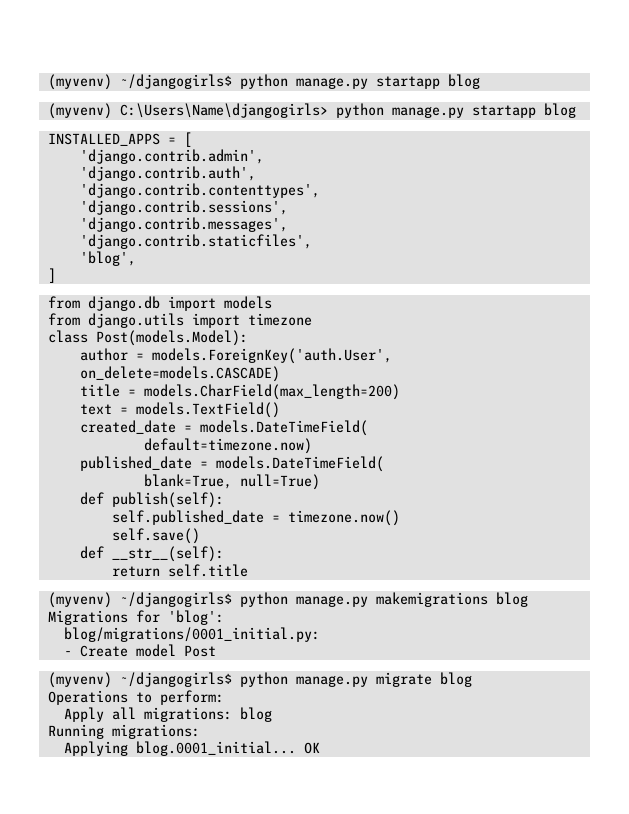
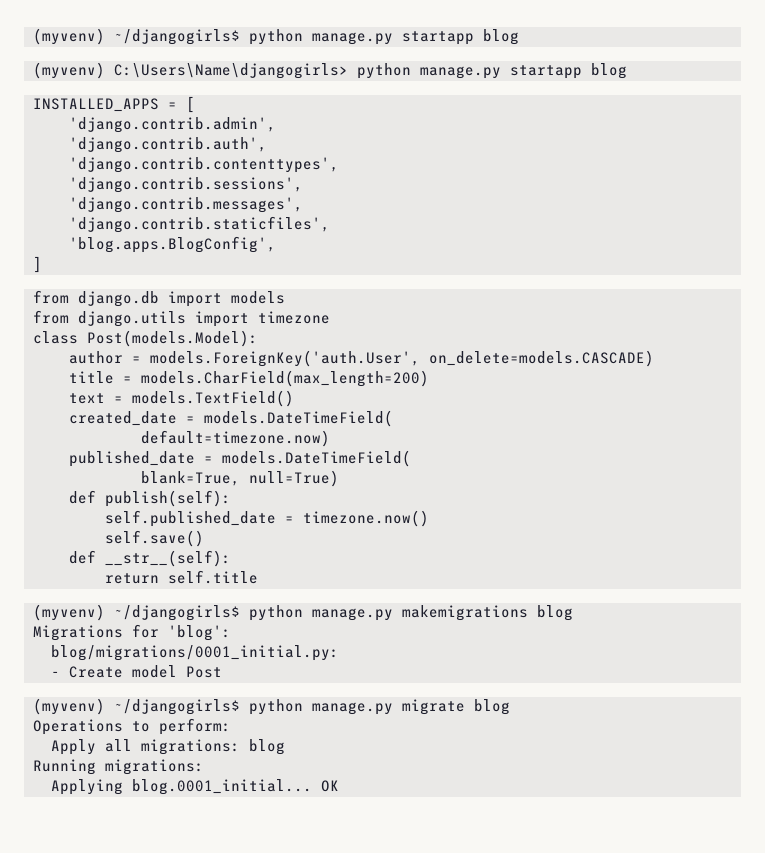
[80,251,137,266] 'blog', -> [69,236,276,253] 'blog.apps.BlogConfig',

